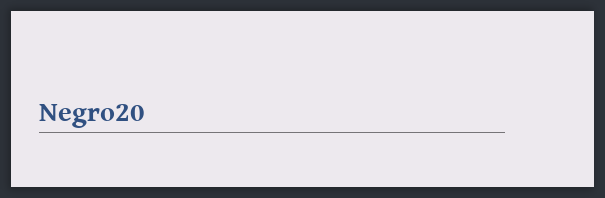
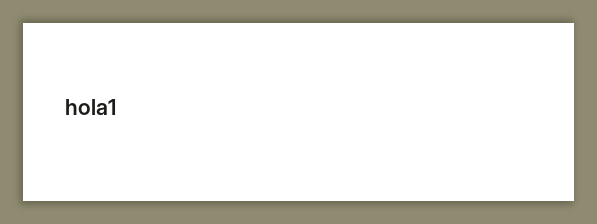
[39,104,145,128] Negro20 -> [65,99,116,115] hola1

